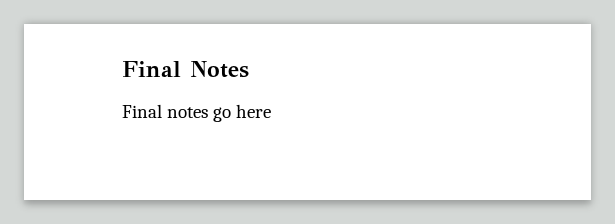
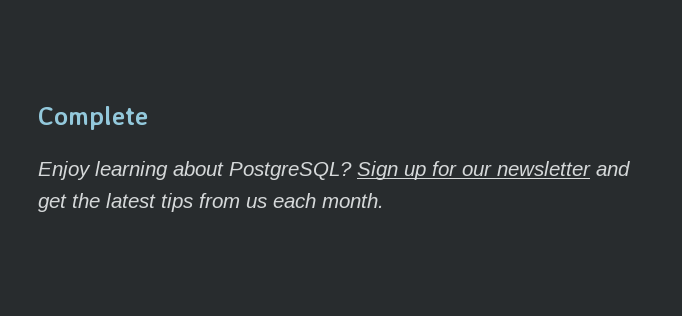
[122,61,249,78] [122,104,272,122] Final Notes // Final notes go here -> [38,106,148,130] [38,161,630,180] [38,193,384,212] Complete // Enjoy learning about PostgreSQL? Sign up for our newsletter and get the latest tips from us each month.

